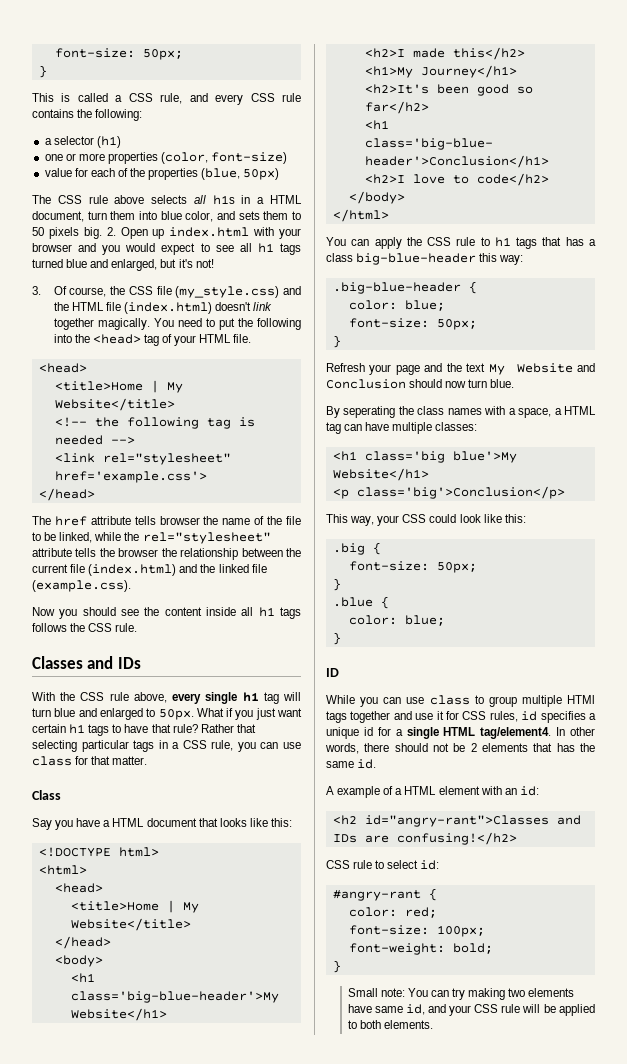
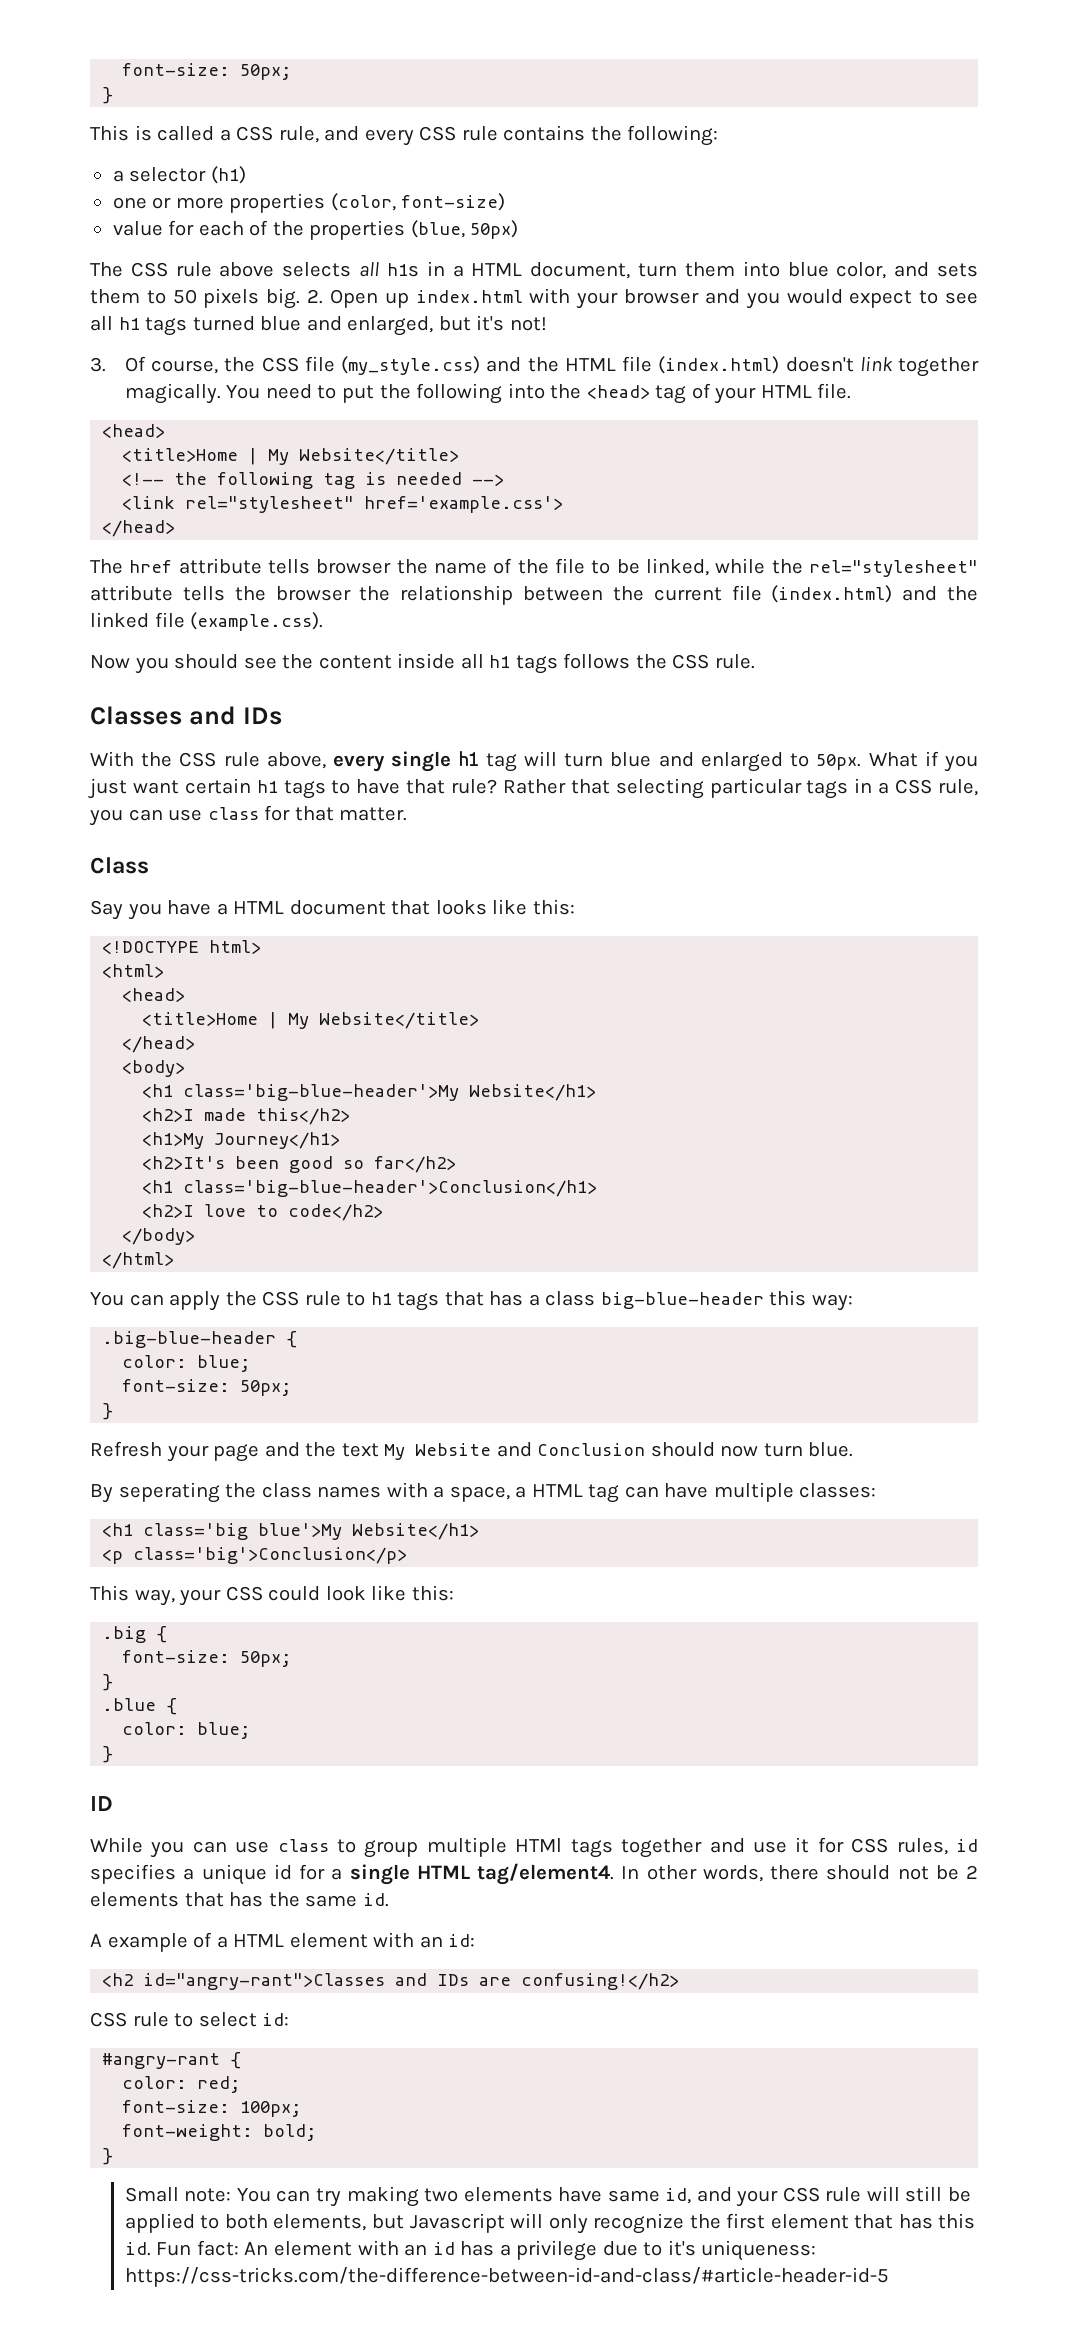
(541, 1008) none -> [905,2186,943,2202] still
[383,1020,433,1029] elements. -> [273,2213,976,2234] [124,2240,817,2261] [124,2267,889,2287] elements, but Javascript will only recognize the first element that has this id. Fun fact: An element with an id has a privilege due to it's uniqueness: https://css-tricks.com/the-difference-between-id-and-class/#article-header-id-5

